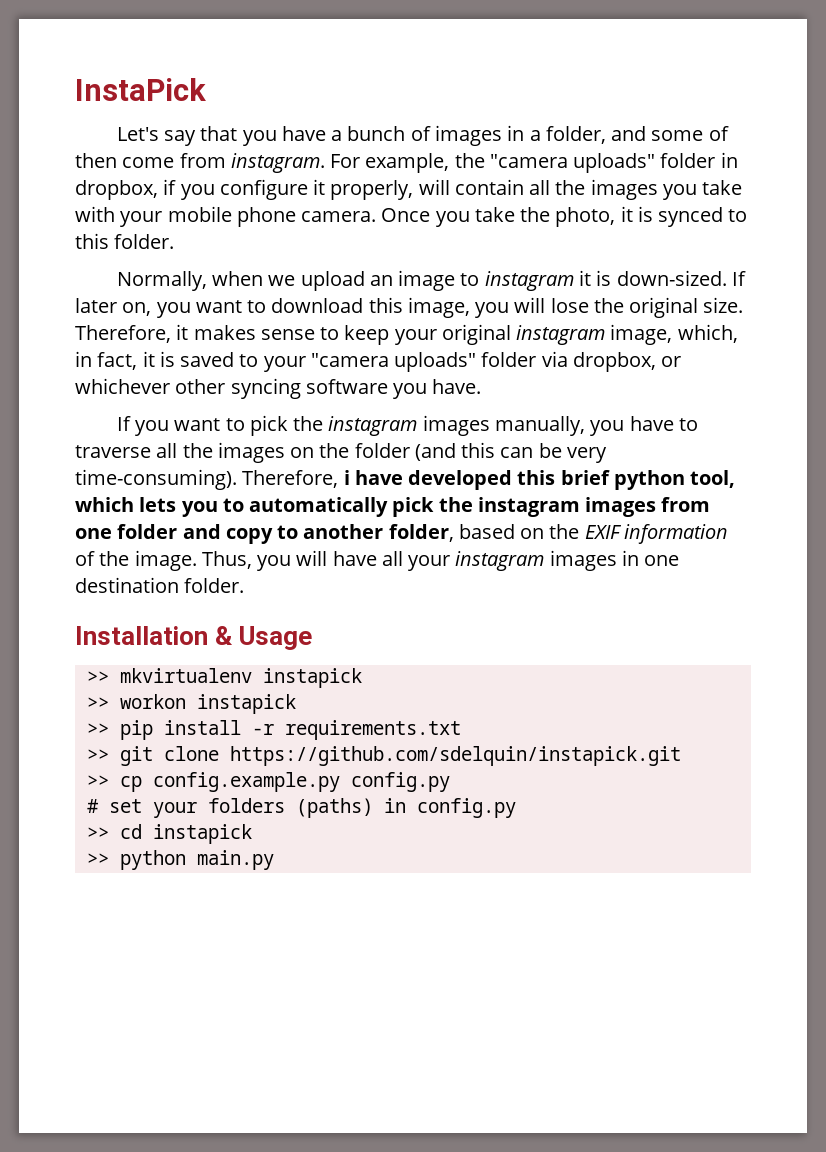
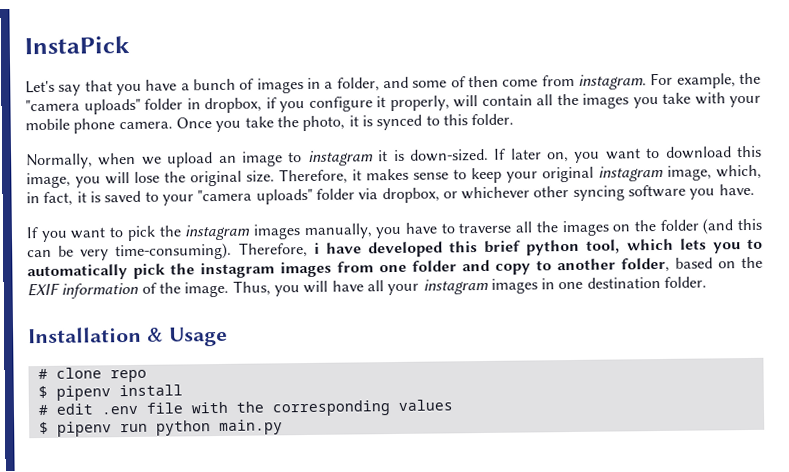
[86,668,362,688] [86,694,296,714] [86,720,461,740] [86,746,681,766] [86,772,450,792] [86,798,516,818] [86,824,252,844] [86,853,109,865] >> mkvirtualenv instapick // >> workon instapick // >> pip install -r requirements.txt // >> git clone https://github.com/sdelquin/instapick.git // >> cp config.example.py config.py // # set your folders (paths) in config.py // >> cd instapick // >> -> [37,367,147,383] [37,384,183,401] [37,399,453,417] [38,421,148,437] # clone repo // $ pipenv install // # edit .env file with the corresponding values // $ pipenv run

